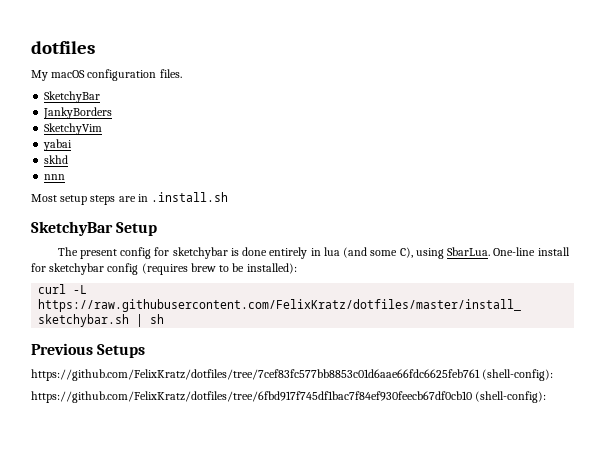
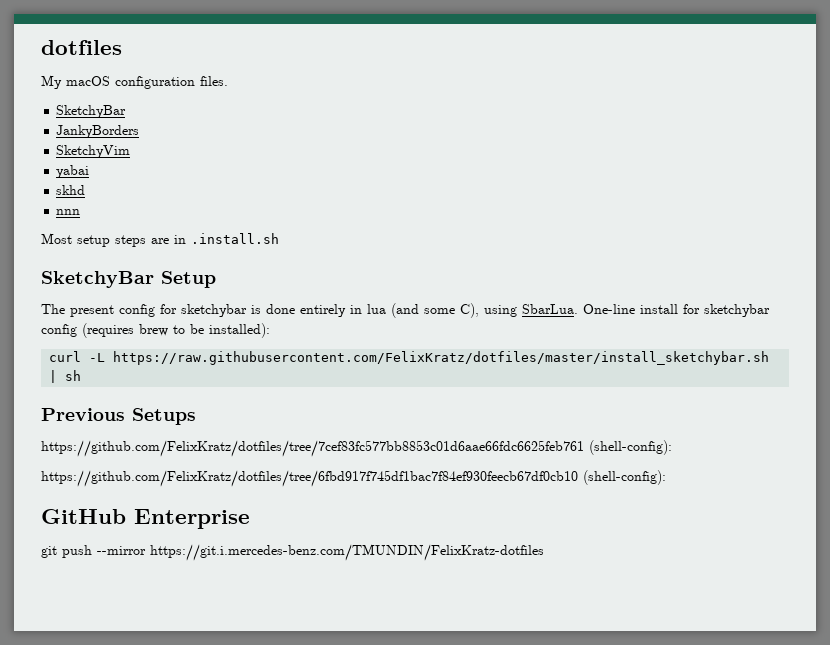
(547, 397) none -> [41,509,250,529] [41,544,544,561] // GitHub Enterprise // git push --mirror https://git.i.mercedes-benz.com/TMUNDIN/FelixKratz-dotfiles

